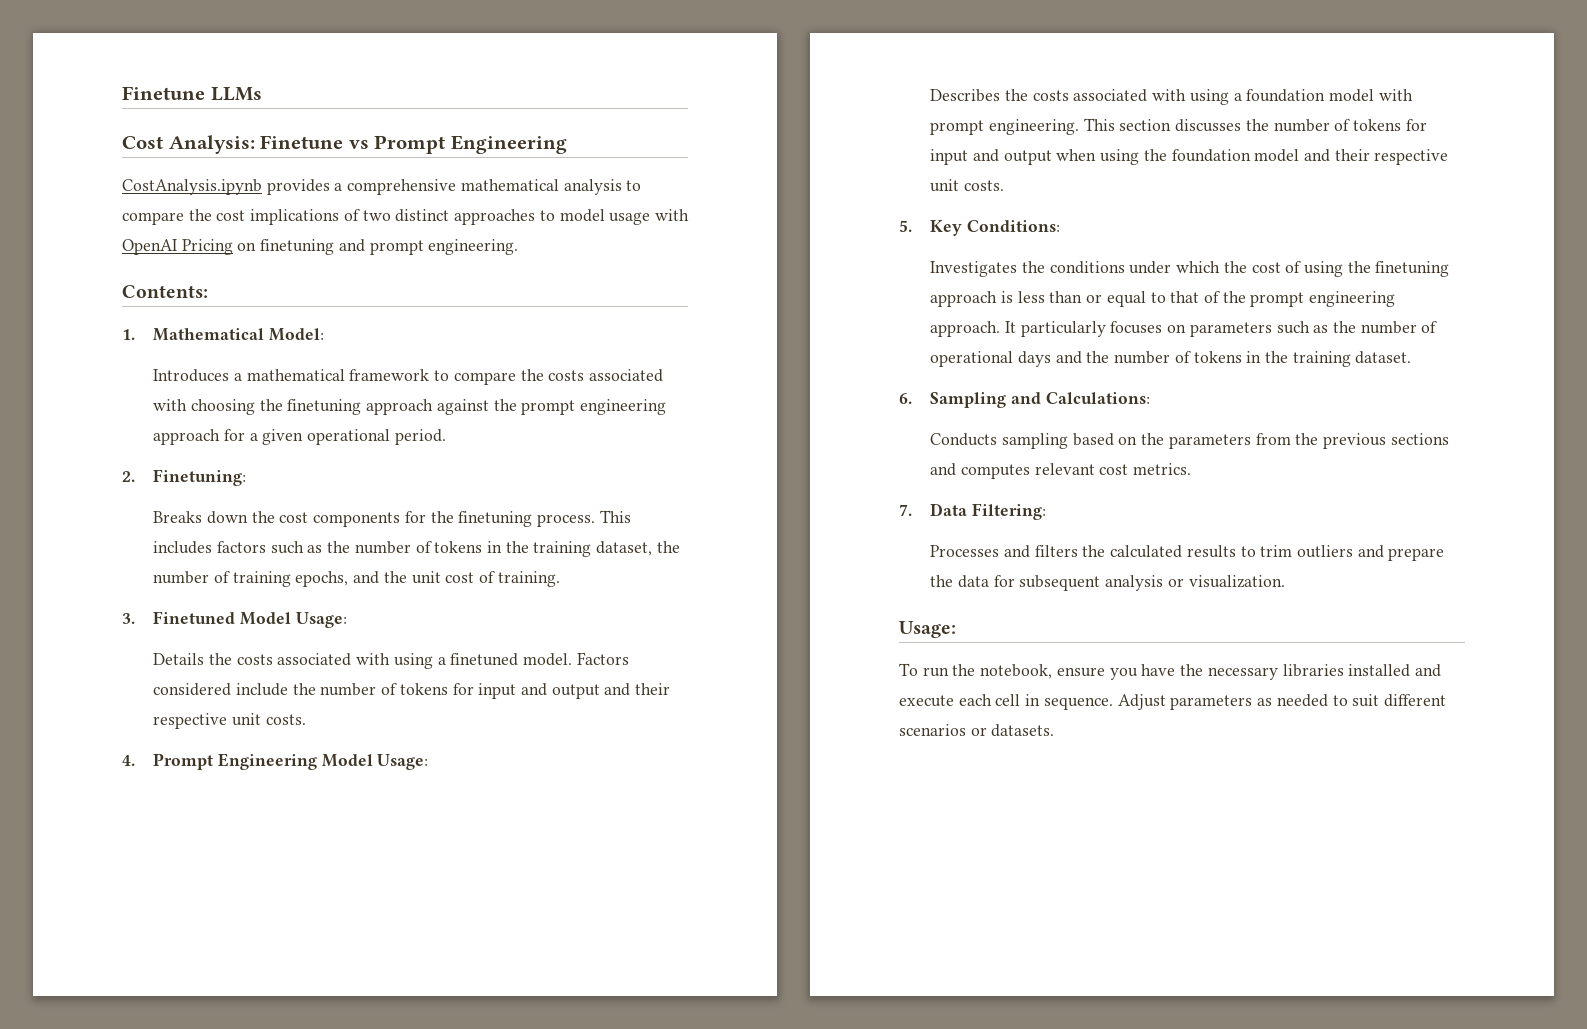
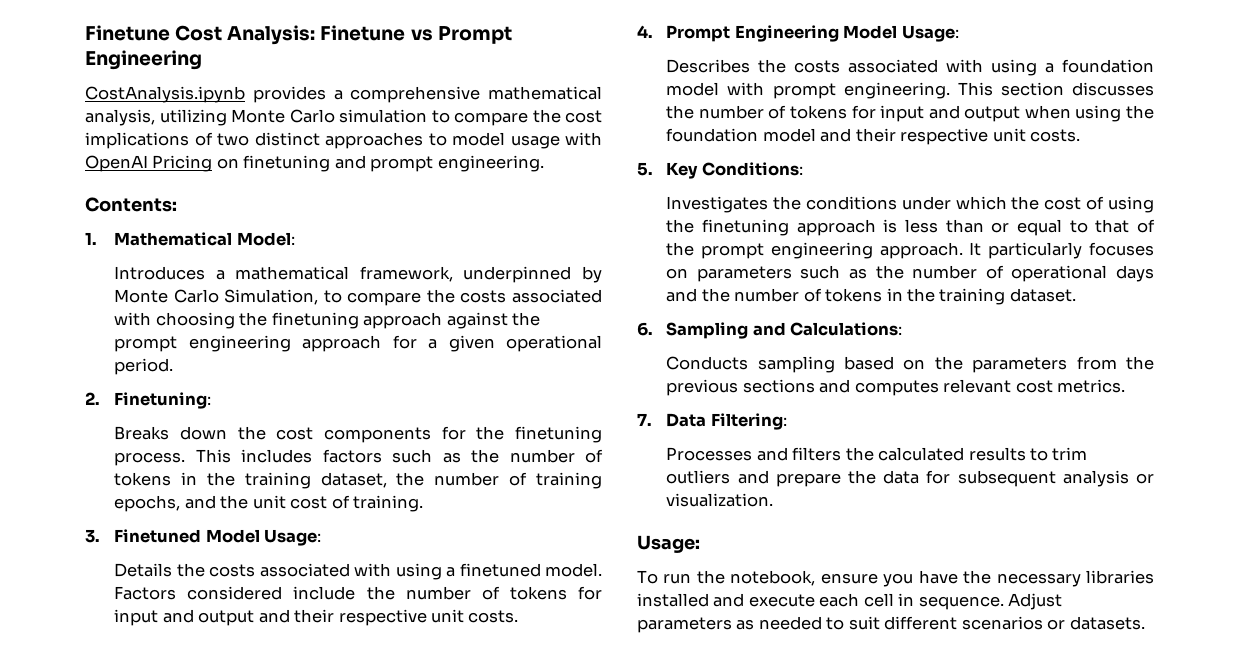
[122,86,262,101] Finetune LLMs // -> [85,25,170,41] Finetune
[563,179,622,195] analysis -> [85,109,427,126] analysis, utilizing Monte Carlo simulation
[349,369,430,381] framework -> [359,266,602,283] [114,289,319,305] framework, underpinned by Monte Carlo Simulation,

